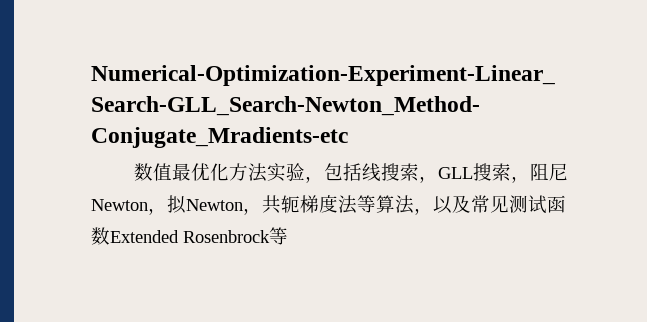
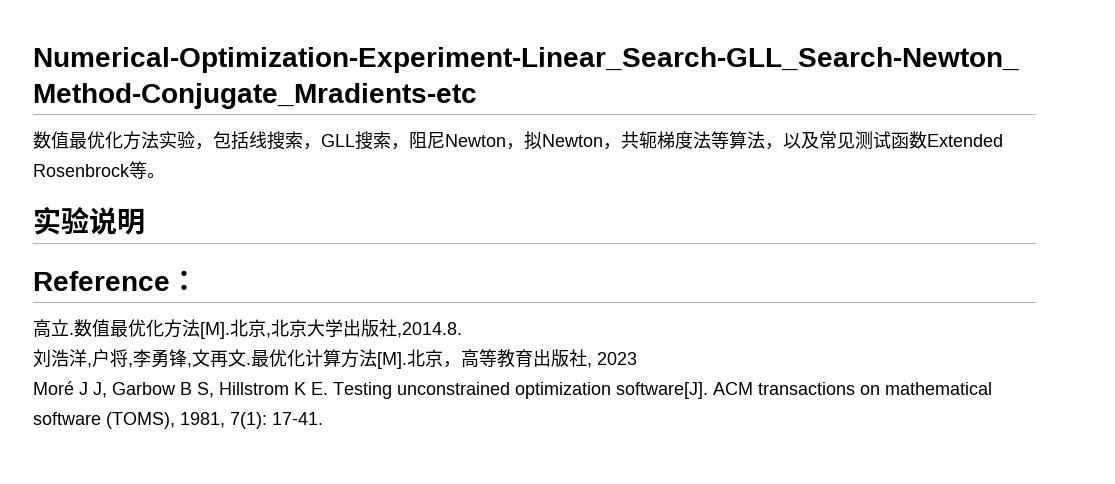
(288, 236) none -> [147,173,165,178] [33,207,145,235] [33,270,198,291] [33,319,462,339] [33,349,637,369] [33,381,992,399] [33,412,323,429] 。 // 实验说明 // Reference： // 高立.数值最优化方法[M].北京,北京大学出版社,2014.8. // 刘浩洋,户将,李勇锋,文再文.最优化计算方法[M].北京，高等教育出版社, 2023 // Moré J J, Garbow B S, Hillstrom K E. Testing unconstrained optimization software[J]. ACM transactions on mathematical software (TOMS), 1981, 7(1): 17-41.

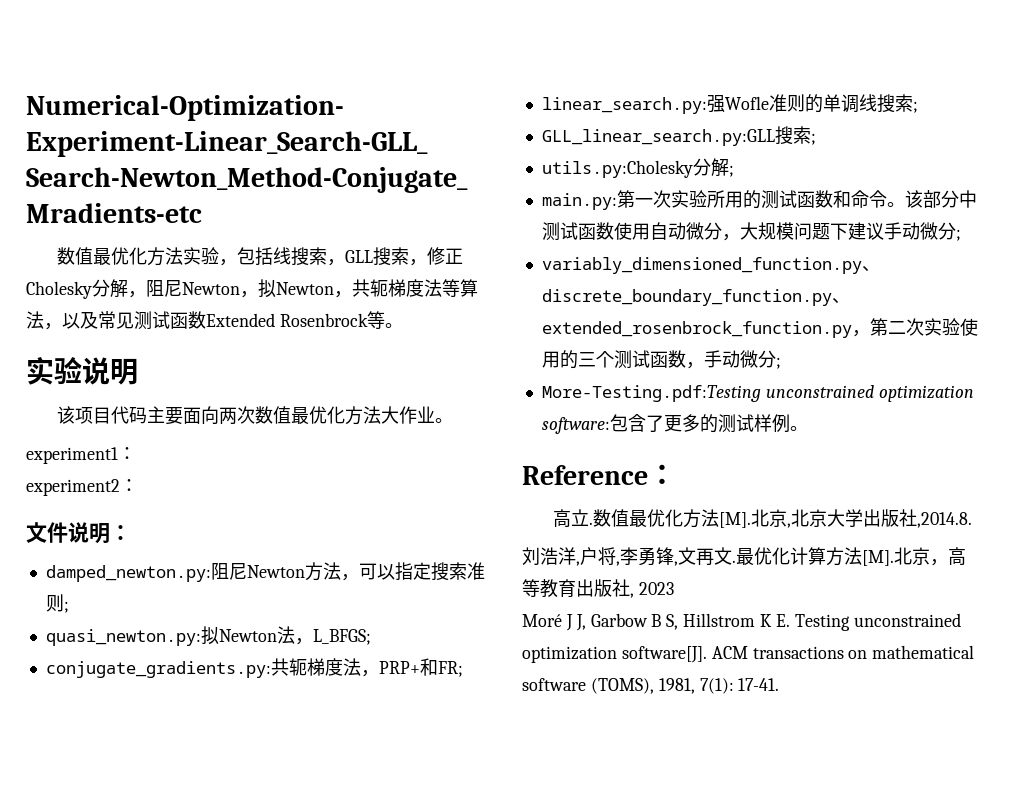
(409, 146) none -> [427,247,464,265] [26,279,146,299] 修正Cholesky分解，
(145, 221) none -> [57,406,454,425] [26,447,136,464] [26,479,138,496] [26,522,131,544] [45,562,485,582] [45,594,69,613] [45,626,371,646] [45,658,463,678] [541,94,918,114] [541,126,816,146] [541,158,734,178] [541,190,977,210] [541,222,961,241] [541,257,880,274] [541,289,850,306] [541,318,978,338] [541,350,781,369] [541,385,974,402] [541,414,808,434] // 该项目代码主要面向两次数值最优化方法大作业。 // experiment1： // experiment2： // 文件说明： // damped_newton.py:阻尼Newton方法，可以指定搜索准则; // quasi_newton.py:拟Newton法，L_BFGS; // conjugate_gradients.py:共轭梯度法，PRP+和FR; // linear_search.py:强Wofle准则的单调线搜索; // GLL_linear_search.py:GLL搜索; // utils.py:Cholesky分解; // main.py:第一次实验所用的测试函数和命令。该部分中测试函数使用自动微分，大规模问题下建议手动微分; // variably_dimensioned_function.py、discrete_boundary_function.py、extended_rosenbrock_function.py，第二次实验使用的三个测试函数，手动微分; // More-Testing.pdf:Testing unconstrained optimization software:包含了更多的测试样例。

